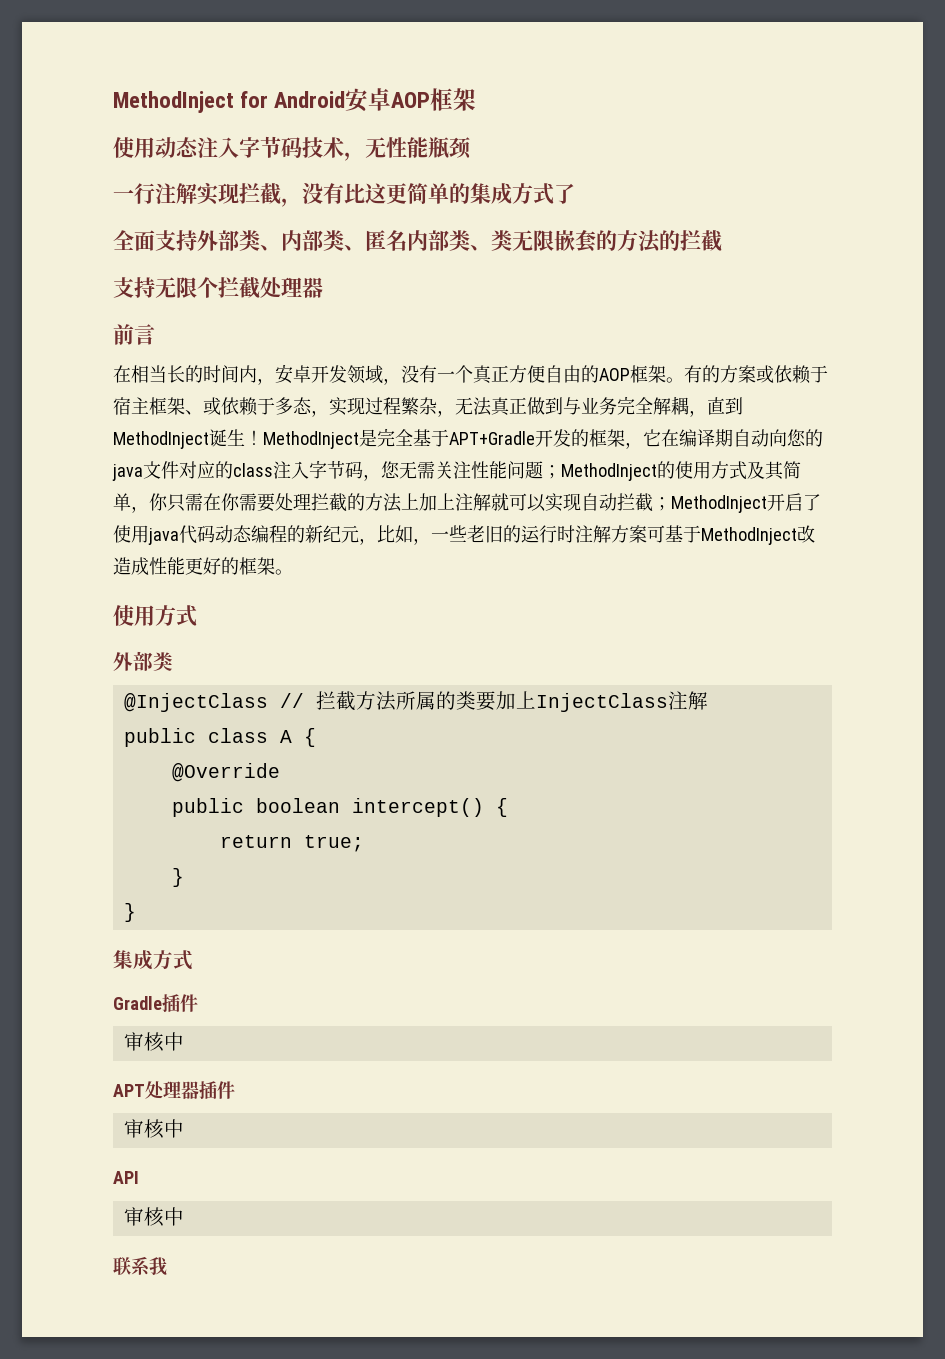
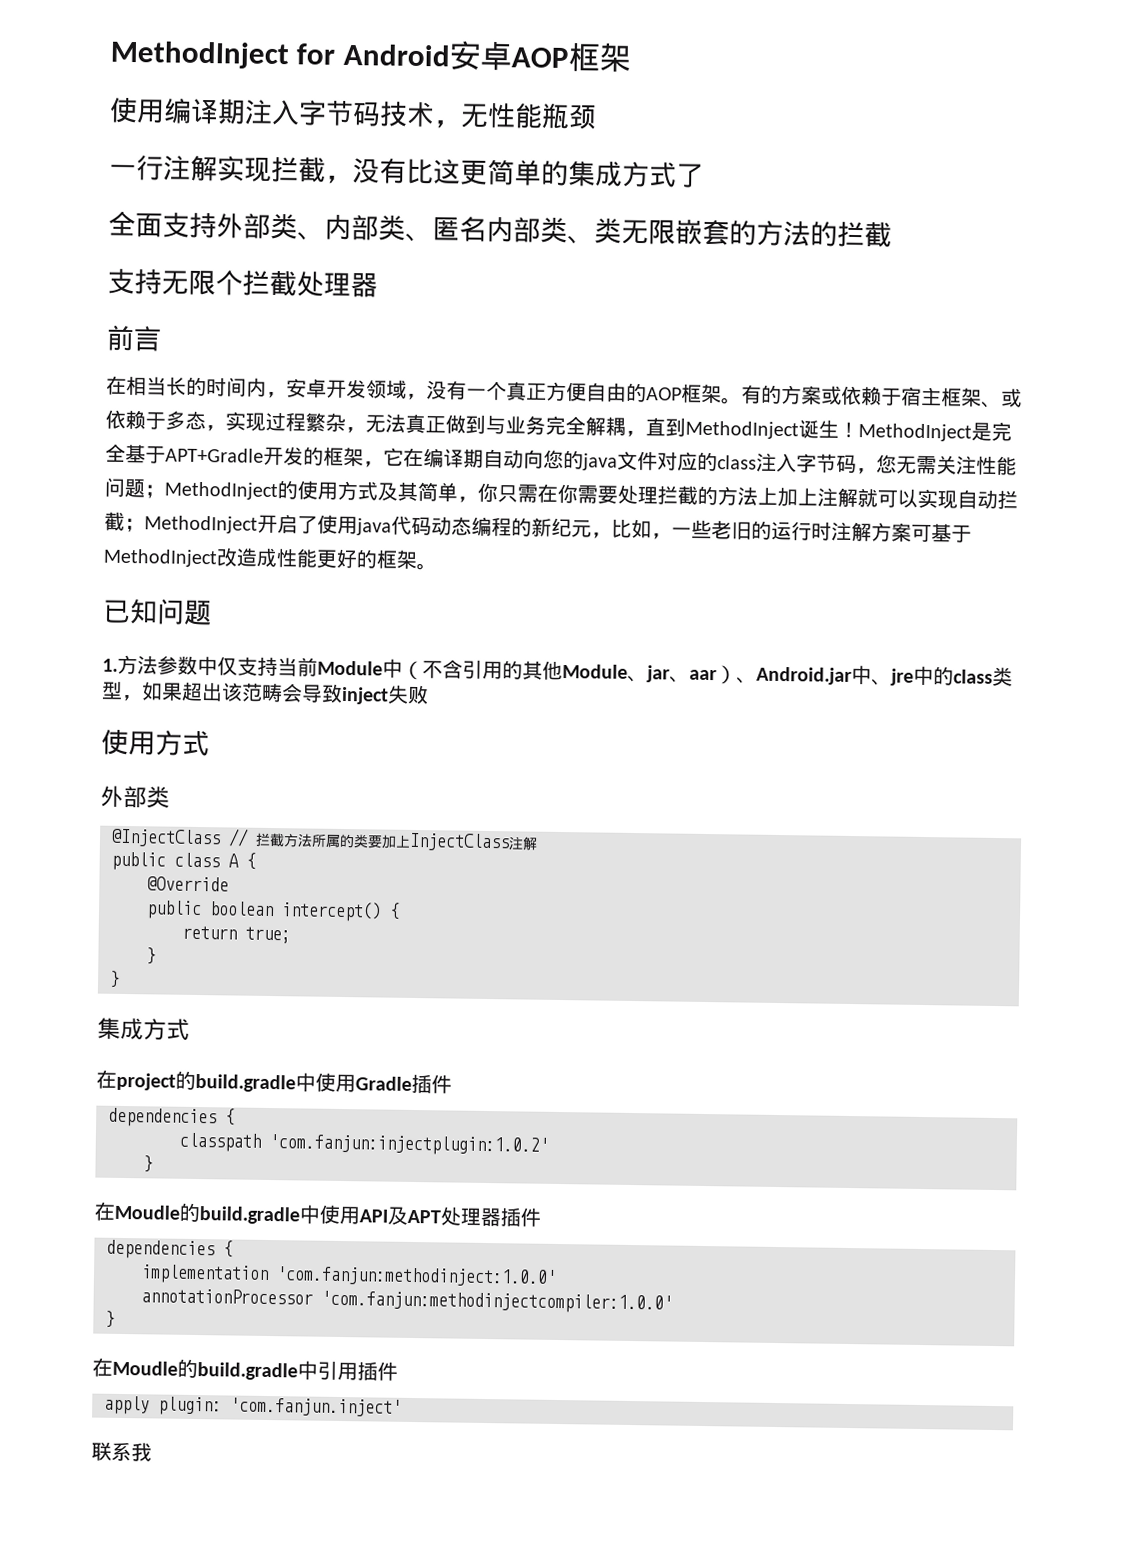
[155,137,199,158] 动态 -> [163,98,246,125] 编译期
(293, 572) none -> [102,598,212,626] [102,654,1013,687] [101,681,429,705] // 已知问题 // 1.方法参数中仅支持当前Module中（不含引用的其他Module、jar、aar）、Android.jar中、jre中的class类型，如果超出该范畴会导致inject失败
[113,994,198,1012] [123,1032,184,1052] [113,1081,235,1099] [123,1119,184,1139] [113,1171,139,1184] [123,1207,184,1227] Gradle插件 // 审核中 // APT处理器插件 // 审核中 // API // 审核中 -> [96,1069,452,1094] [108,1107,235,1128] [179,1132,549,1156] [143,1155,153,1173] [94,1201,541,1227] [106,1239,233,1260] [141,1264,557,1287] [141,1288,673,1314] [105,1310,115,1328] [92,1357,398,1381] [104,1395,402,1417] 在project的build.gradle中使用Gradle插件 // dependencies { // classpath 'com.fanjun:injectplugin:1.0.2' // } // 在Moudle的build.gradle中使用API及APT处理器插件 // dependencies { // implementation 'com.fanjun:methodinject:1.0.0' // annotationProcessor 'com.fanjun:methodinjectcompiler:1.0.0' // } // 在Moudle的build.gradle中引用插件 // apply plugin: 'com.fanjun.inject'

